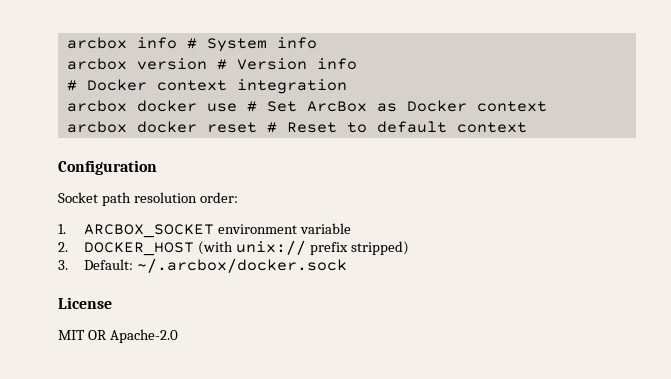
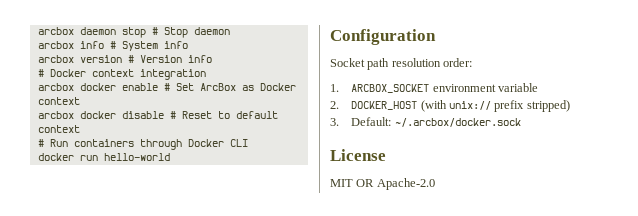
[66,37,127,49] arcbox -> [37,27,230,38] [37,41,74,49] arcbox daemon stop # Stop daemon // arcbox
[206,103,237,112] use -> [121,83,158,91] enable
[206,122,257,133] reset -> [121,111,164,119] disable
(527, 127) none -> [37,139,248,150] [37,153,170,161] // # Run containers through Docker CLI // docker run hello-world

